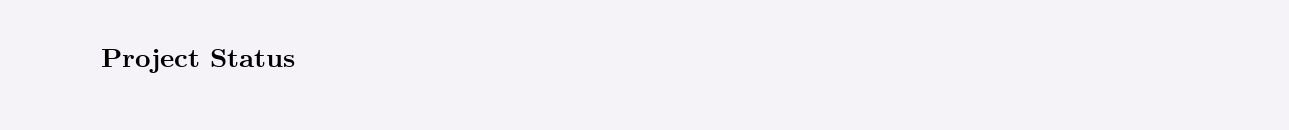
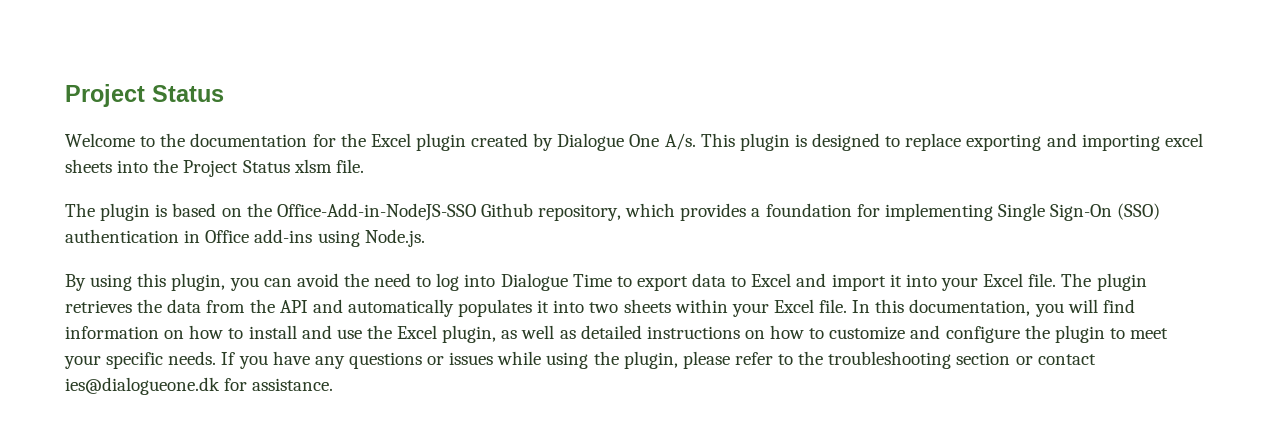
[101,49,295,73] Project Status -> [65,84,224,107] [65,133,1203,151] [65,159,364,177] [65,203,1161,221] [65,229,425,247] [65,273,1147,291] [65,299,1135,317] [65,325,1169,343] [64,351,1096,369] [65,377,334,395] Project Status // Welcome to the documentation for the Excel plugin created by Dialogue One A/s. This plugin is designed to replace exporting and importing excel sheets into the Project Status xlsm file. // The plugin is based on the Office-Add-in-NodeJS-SSO Github repository, which provides a foundation for implementing Single Sign-On (SSO) authentication in Office add-ins using Node.js. // By using this plugin, you can avoid the need to log into Dialogue Time to export data to Excel and import it into your Excel file. The plugin retrieves the data from the API and automatically populates it into two sheets within your Excel file. In this documentation, you will find information on how to install and use the Excel plugin, as well as detailed instructions on how to customize and configure the plugin to meet your specific needs. If you have any questions or issues while using the plugin, please refer to the troubleshooting section or contact ies@dialogueone.dk for assistance.

